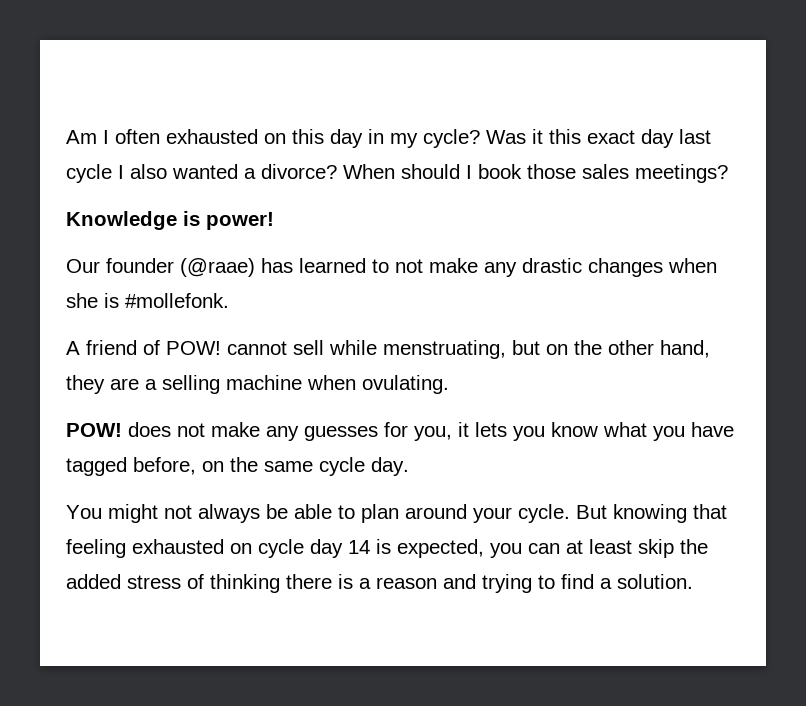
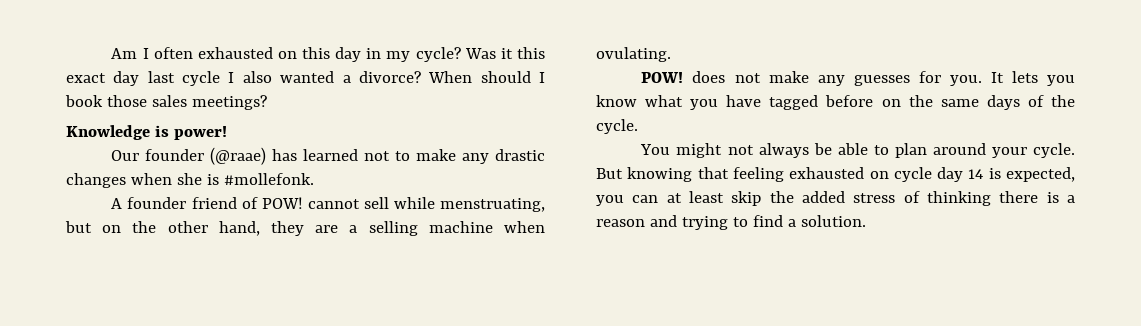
[372,259,423,273] to not -> [364,151,411,161] not to
(80, 348) none -> [127,197,187,209] founder
[414,422,469,441] you, it -> [949,72,1004,86] you. It
[133,457,196,475] before, -> [825,95,874,107] before
[319,457,409,476] cycle day. -> [986,95,1075,110] [596,119,638,134] days of the cycle.

